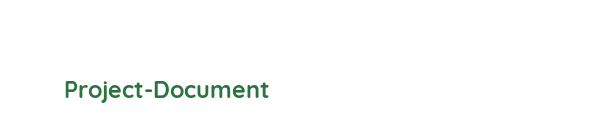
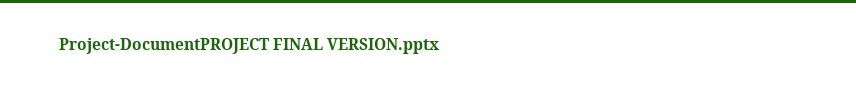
[64,81,270,103] Project-Document -> [59,38,440,54] Project-DocumentPROJECT FINAL VERSION.pptx

